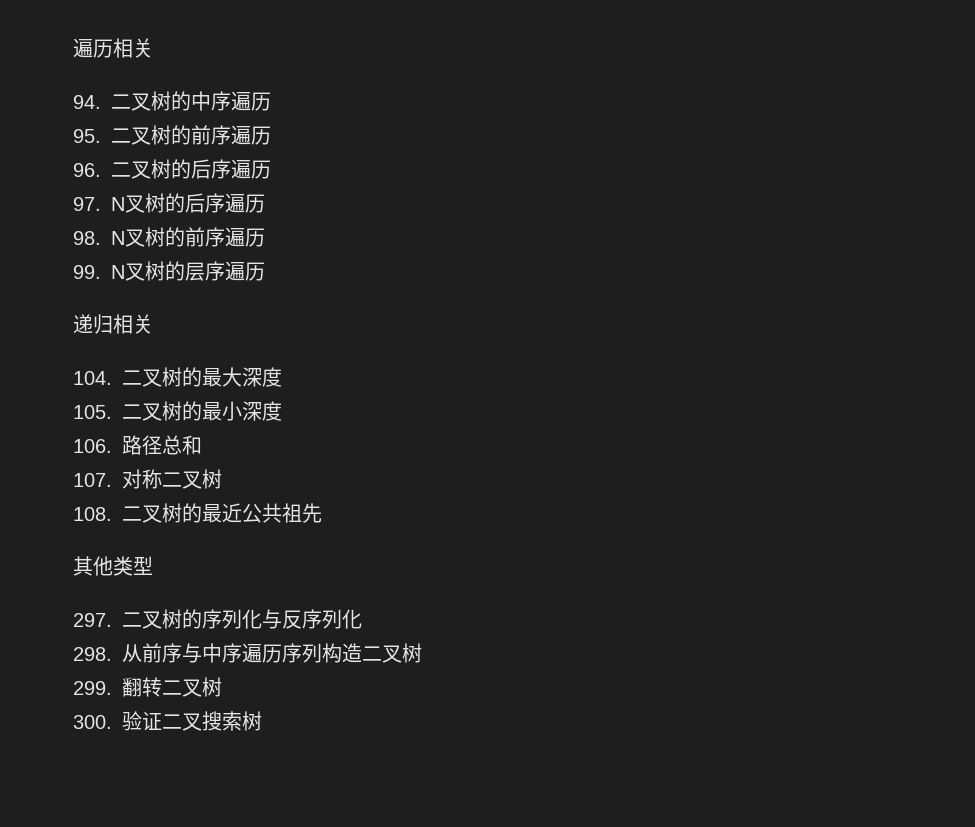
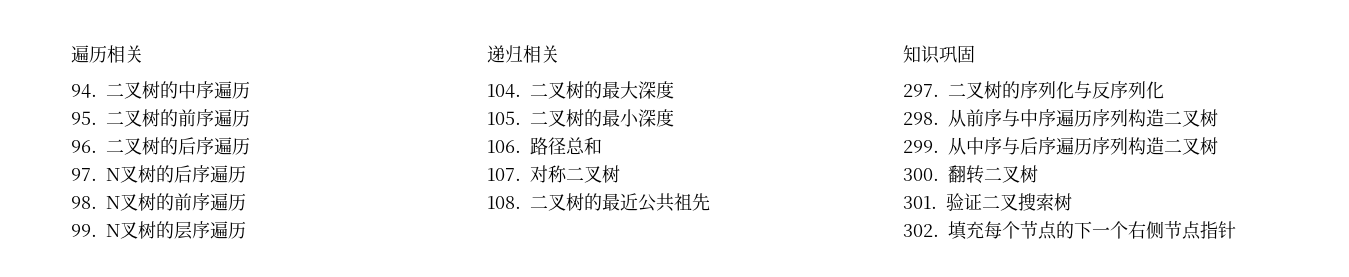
[73,556,153,576] 其他类型 -> [903,45,975,64] 知识巩固
(112, 688) none -> [948,137,1218,155] [903,168,939,181] 从中序与后序遍历序列构造二叉树 // 300.
[73,715,112,729] 300. -> [903,196,937,209] 301.
(262, 721) none -> [903,221,1236,240] // 302.填充每个节点的下一个右侧节点指针

